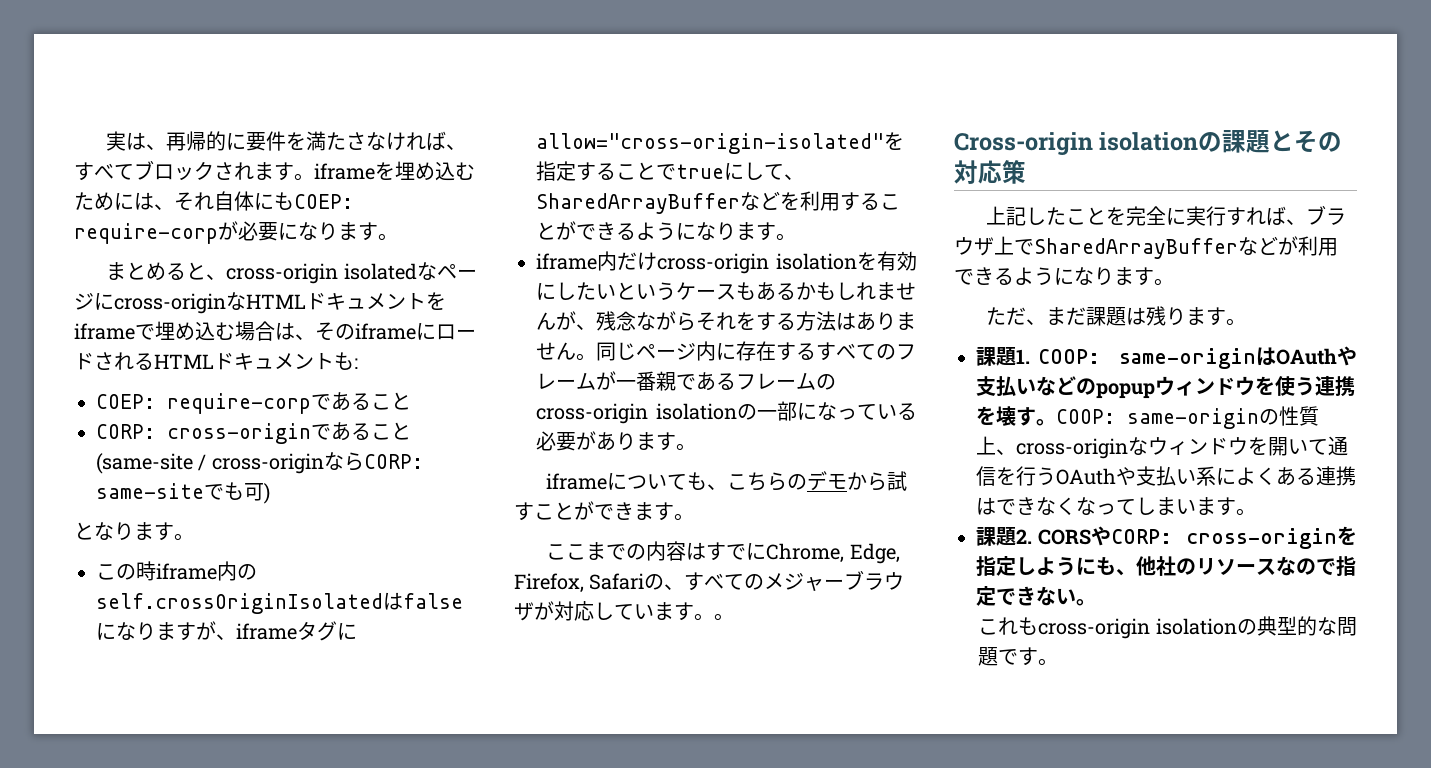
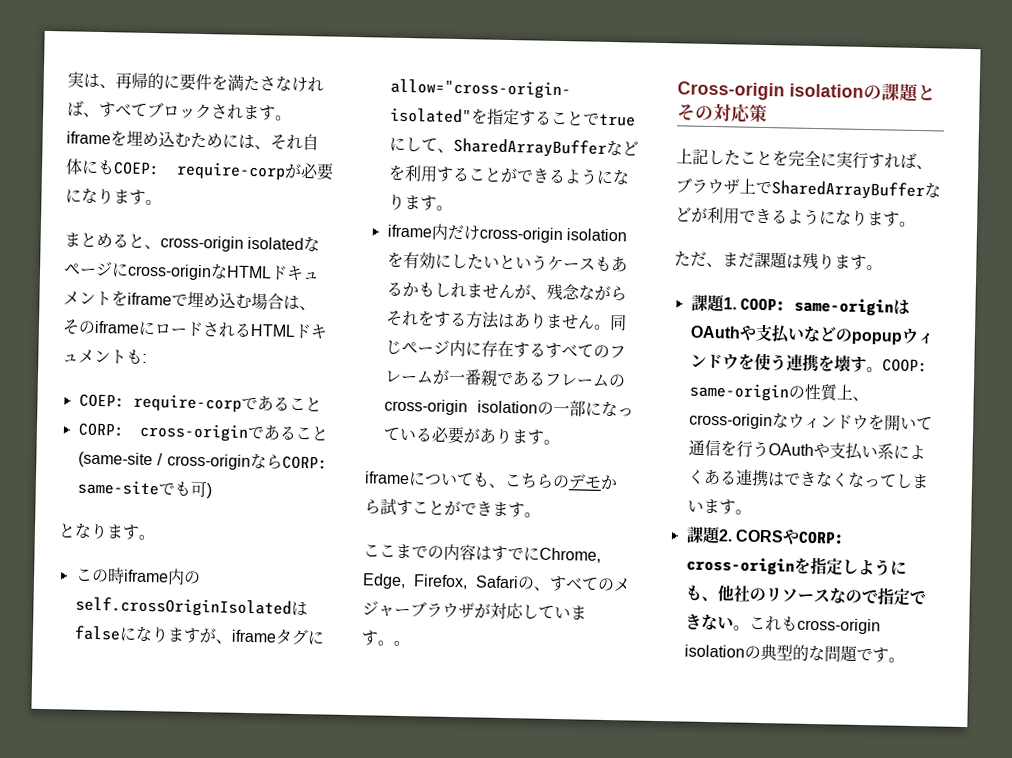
(1096, 602) // -> (750, 628) none

